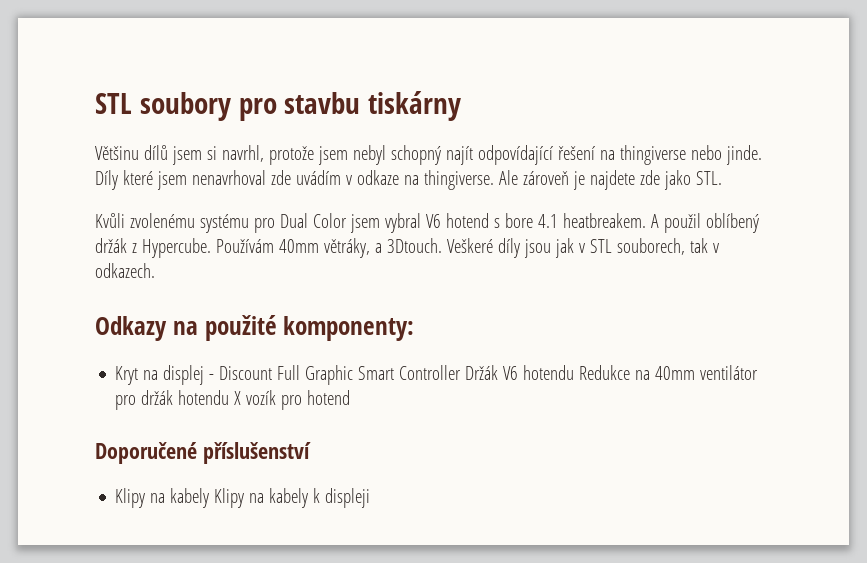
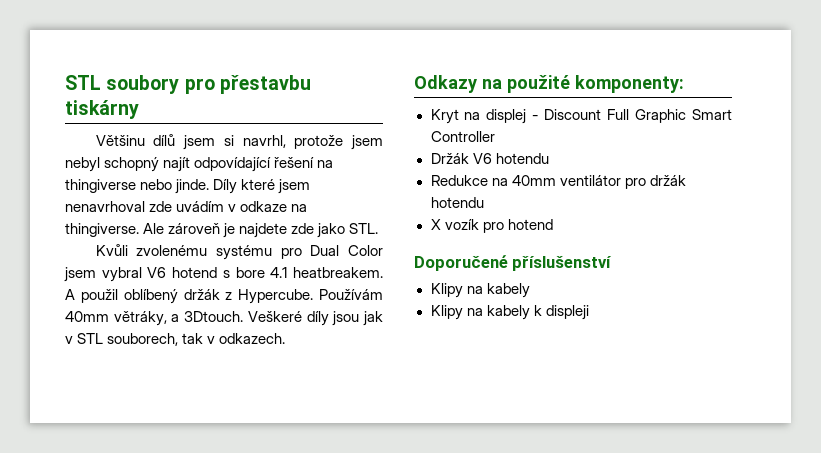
[284,92,361,114] stavbu -> [219,75,311,94] přestavbu
(462, 372) none -> (495, 136) //
(575, 372) none -> (549, 158) //
(230, 397) none -> (484, 202) //
(210, 498) none -> (530, 290) //

